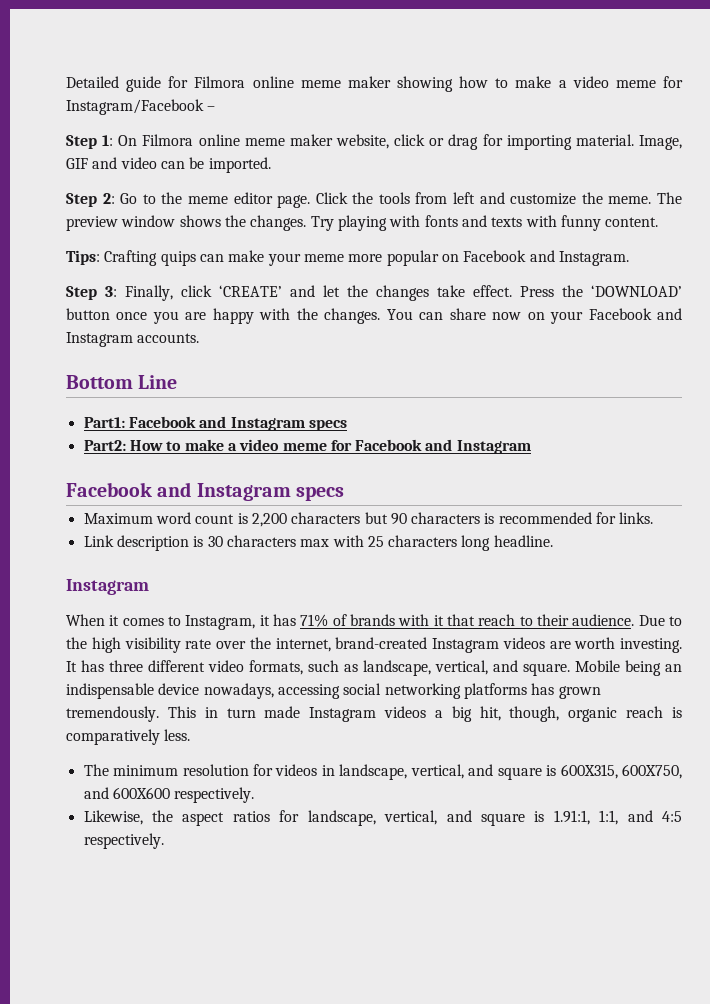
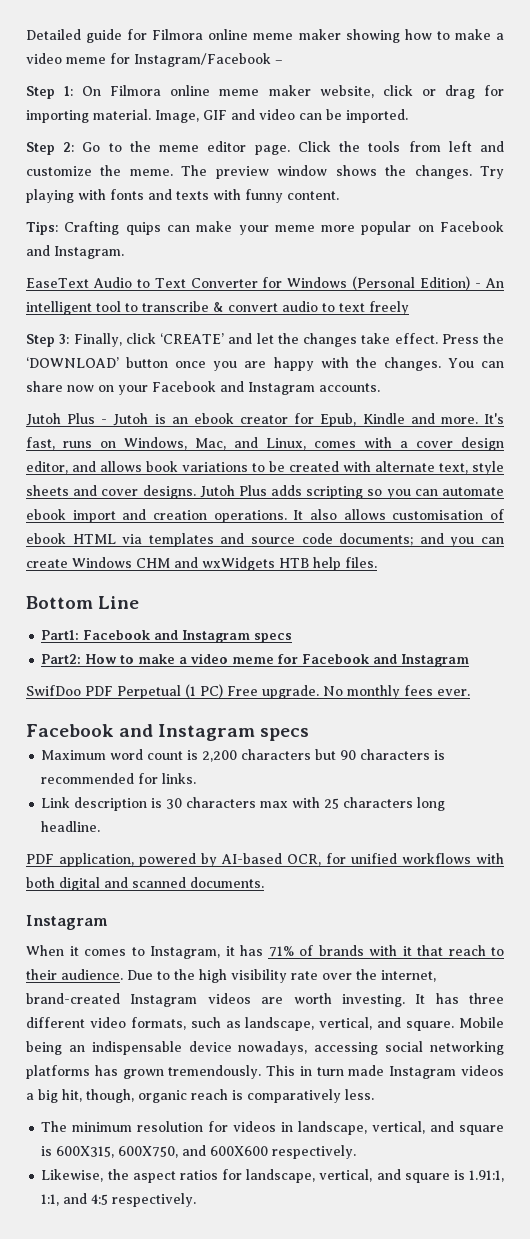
(629, 258) none -> [26,276,504,290] [26,301,409,315] // EaseText Audio to Text Converter for Windows (Personal Edition) - An intelligent tool to transcribe & convert audio to text freely
(200, 338) none -> [26,413,504,427] [26,437,504,451] [26,461,504,475] [26,485,505,499] [26,509,505,523] [26,533,505,547] [26,557,377,571] // Jutoh Plus - Jutoh is an ebook creator for Epub, Kindle and more. It's fast, runs on Windows, Mac, and Linux, comes with a cover design editor, and allows book variations to be created with alternate text, style sheets and cover designs. Jutoh Plus adds scripting so you can automate ebook import and creation operations. It also allows customisation of ebook HTML via templates and source code documents; and you can create Windows CHM and wxWidgets HTB help files.
(531, 447) none -> [26,684,470,699] // SwifDoo PDF Perpetual (1 PC) Free upgrade. No monthly fees ever.
(553, 541) none -> [26,853,504,867] [26,877,264,891] // PDF application, powered by AI-based OCR, for unified workflows with both digital and scanned documents.

